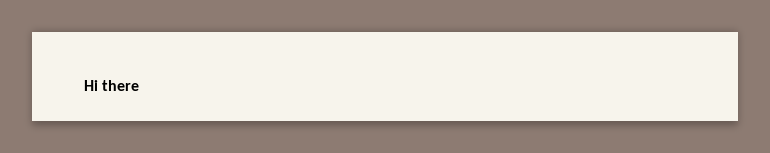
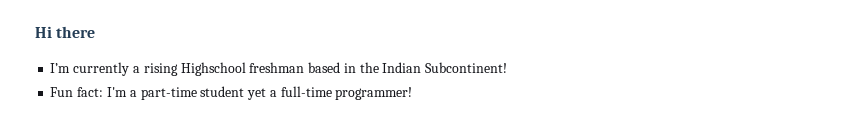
(140, 85) none -> [50,62,508,76] [50,86,413,100] // I’m currently a rising Highschool freshman based in the Indian Subcontinent! // Fun fact: I'm a part-time student yet a full-time programmer!

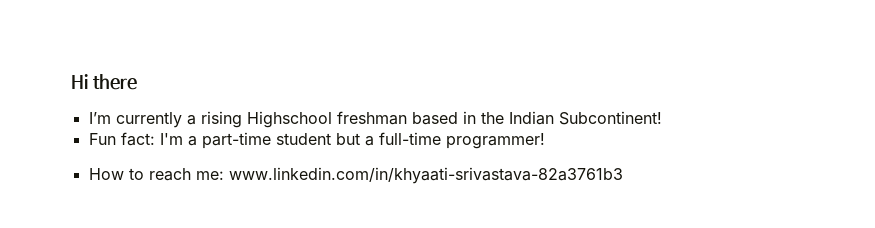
[247,88,267,100] yet -> [335,133,360,145] but
(413, 93) none -> [88,167,623,184] // How to reach me: www.linkedin.com/in/khyaati-srivastava-82a3761b3

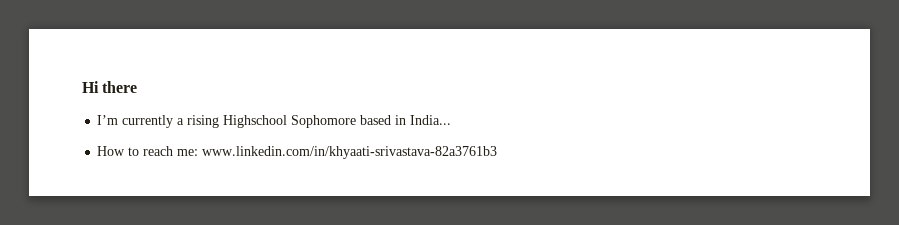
[336,111,407,125] freshman -> [291,115,357,128] Sophomore
[480,111,662,125] [88,132,545,149] the Indian Subcontinent! // Fun fact: I'm a part-time student but a full-time programmer! -> [410,115,452,125] India...

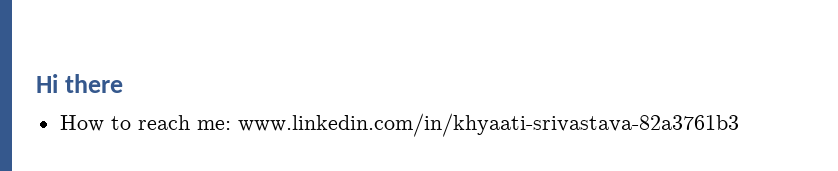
[97,115,452,128] // I’m currently a rising Highschool Sophomore based in India... -> (123, 83) none

